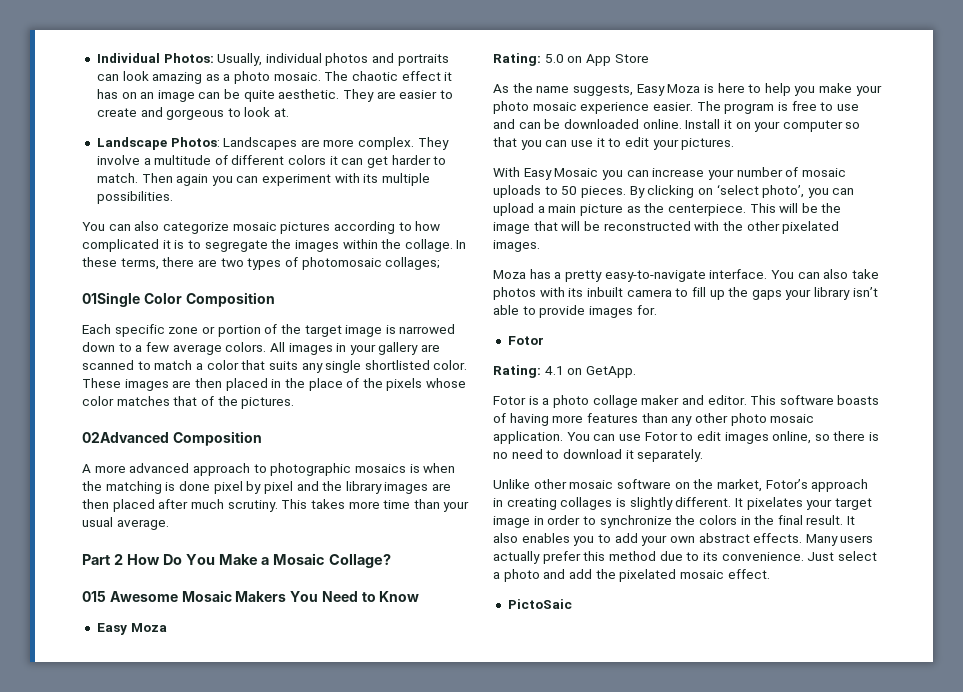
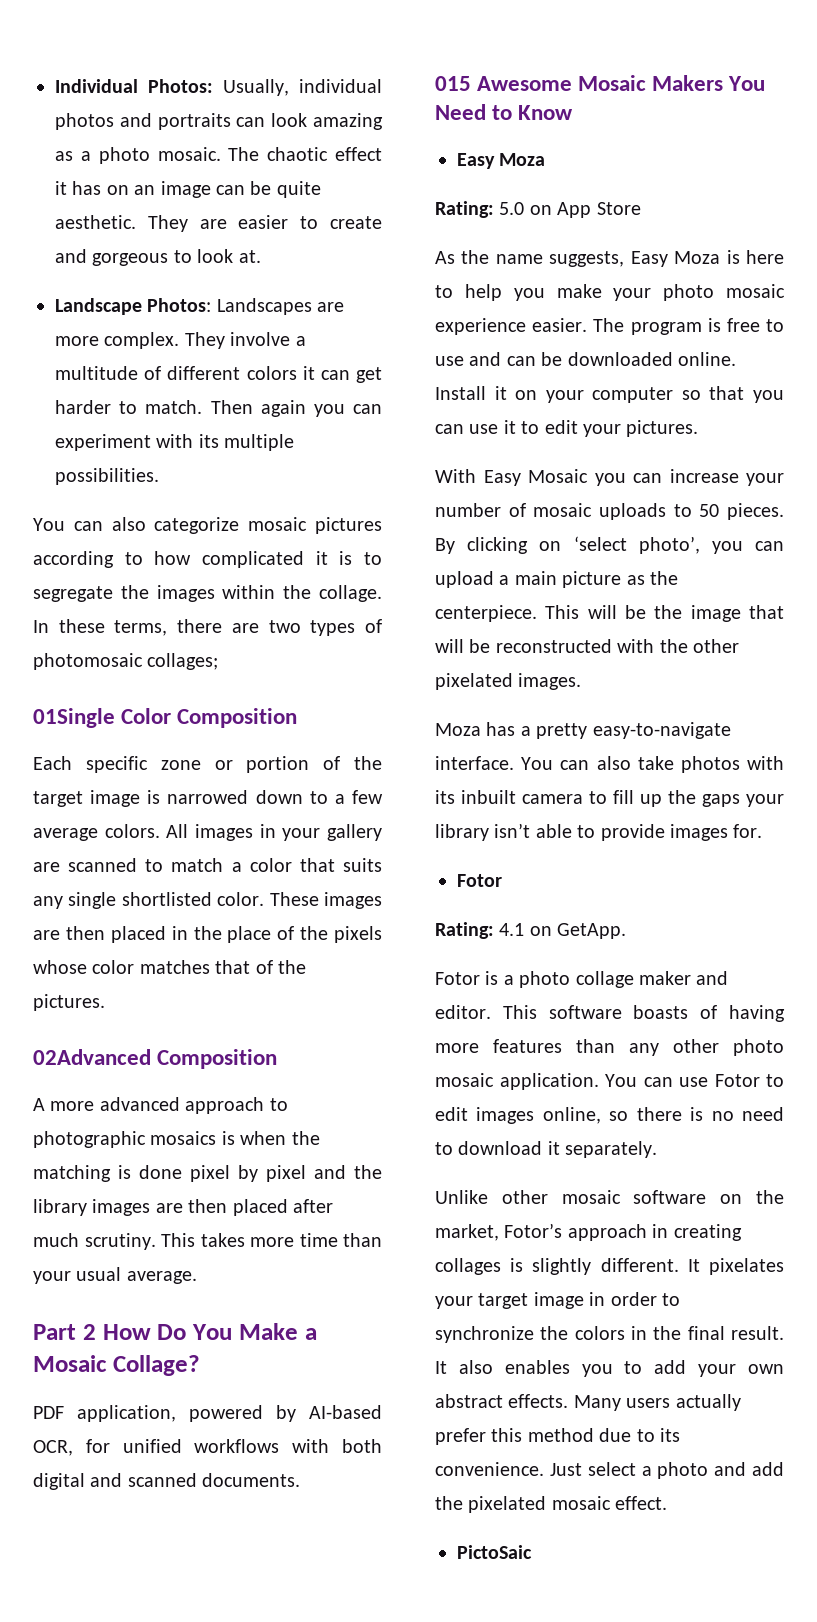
(392, 561) none -> [33,1405,382,1422] [33,1439,382,1456] [33,1473,301,1490] // PDF application, powered by AI-based OCR, for unified workflows with both digital and scanned documents.

